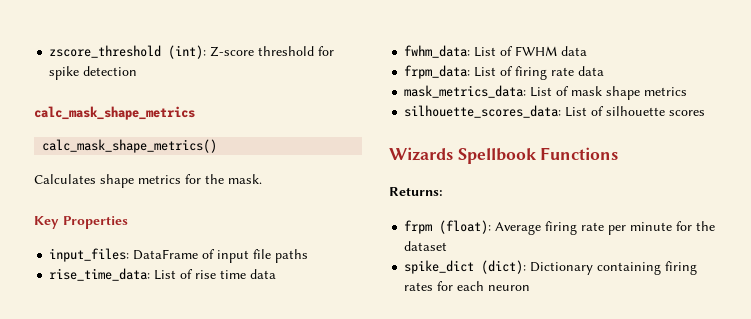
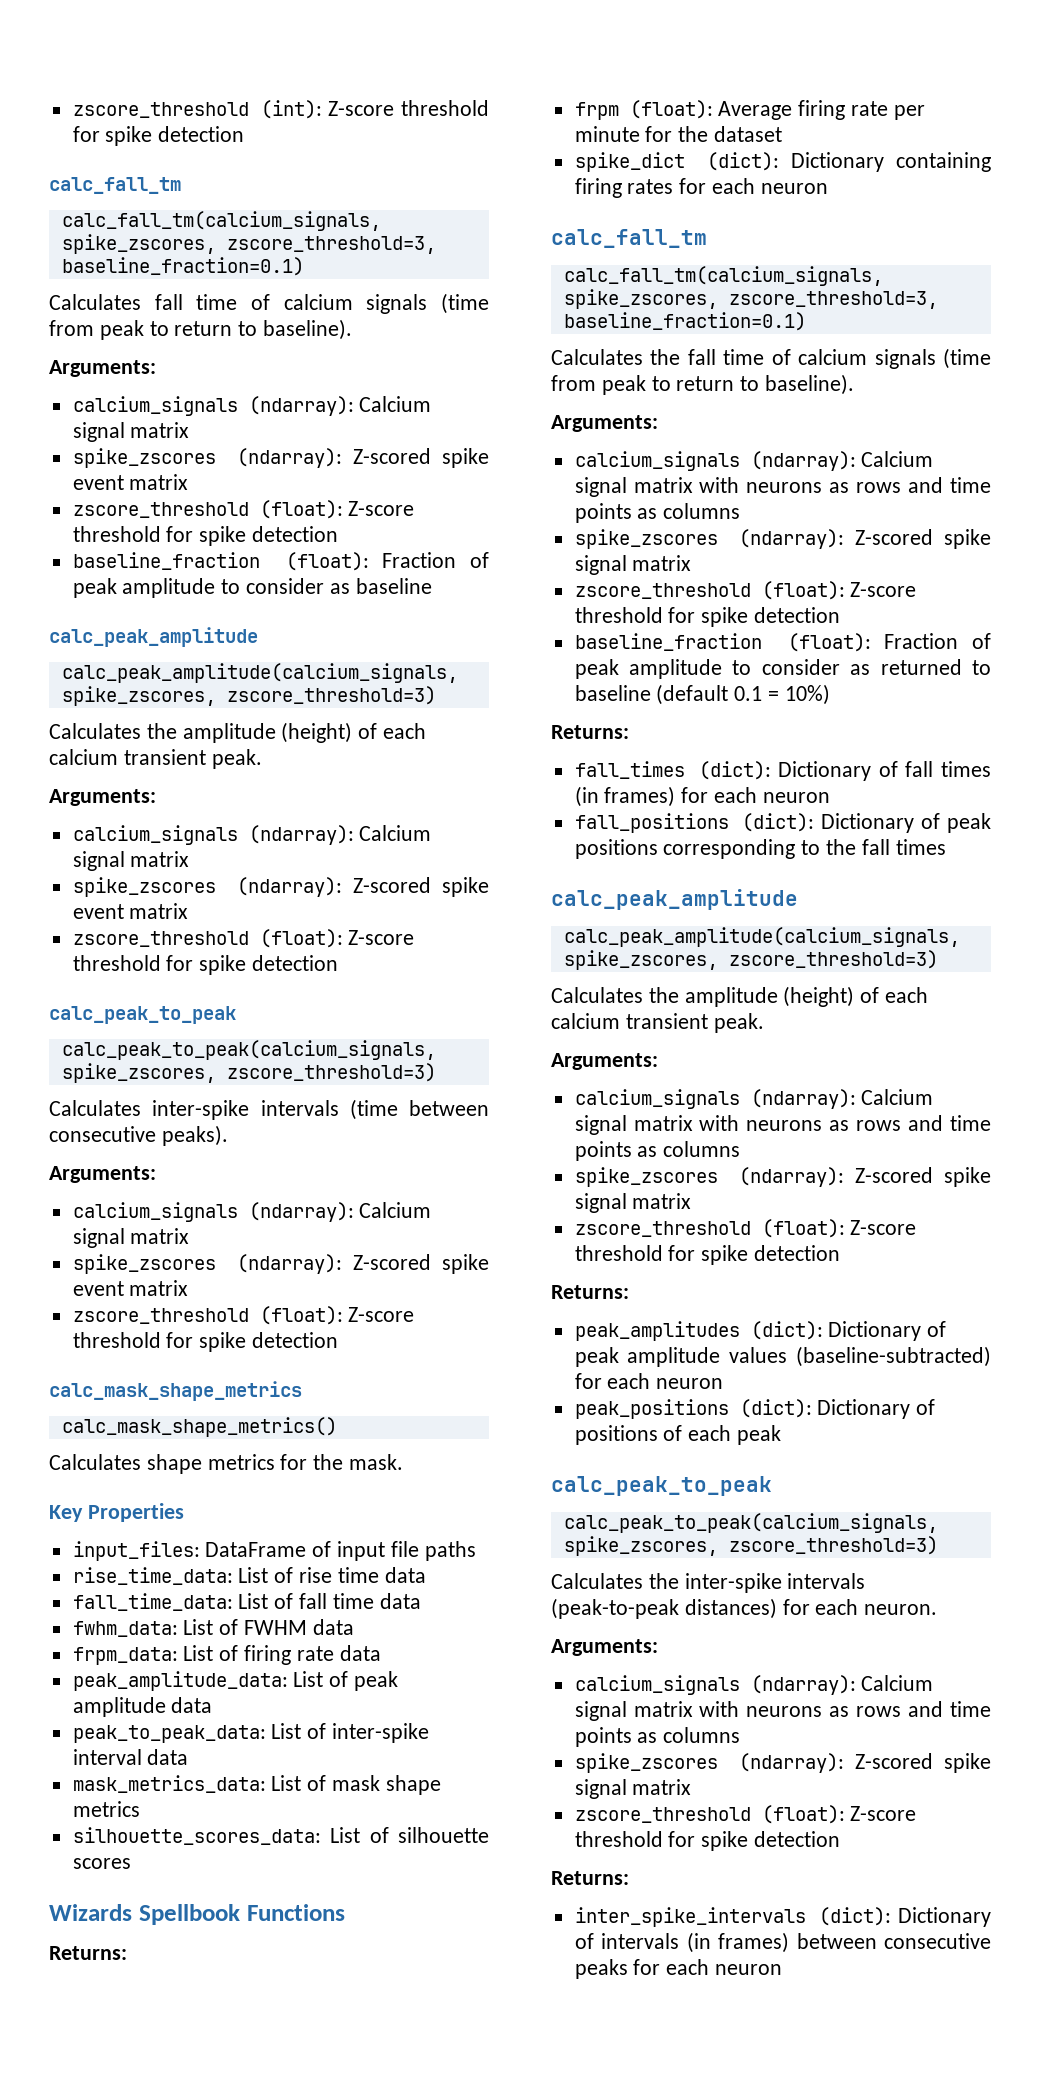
(138, 71) none -> [49,177,181,194] [61,211,381,231] [61,234,436,254] [61,257,304,276] [49,293,489,314] [49,319,353,340] [49,360,156,377] [72,396,432,416] [72,422,190,442] [72,448,489,468] [72,474,189,490] [72,500,415,519] [72,526,339,546] [72,552,489,571] [72,578,432,598] [49,627,258,647] [61,663,458,683] [61,686,436,706] [49,722,427,743] [49,749,262,769] [49,789,156,806] [72,825,432,845] [72,851,190,871] [72,877,489,897] [72,903,189,919] [72,929,415,948] [72,955,339,975] [49,1006,236,1024] [61,1040,436,1060] [61,1063,436,1083] [49,1099,489,1120] [49,1125,228,1146] [49,1166,156,1183] [72,1202,432,1222] [72,1228,190,1248] [72,1254,489,1274] [72,1280,189,1296] [72,1306,415,1325] [72,1332,339,1352] // calc_fall_tm // calc_fall_tm(calcium_signals, spike_zscores, zscore_threshold=3, baseline_fraction=0.1) // Calculates fall time of calcium signals (time from peak to return to baseline). // Arguments: // calcium_signals (ndarray): Calcium signal matrix // spike_zscores (ndarray): Z-scored spike event matrix // zscore_threshold (float): Z-score threshold for spike detection // baseline_fraction (float): Fraction of peak amplitude to consider as baseline // calc_peak_amplitude // calc_peak_amplitude(calcium_signals, spike_zscores, zscore_threshold=3) // Calculates the amplitude (height) of each calcium transient peak. // Arguments: // calcium_signals (ndarray): Calcium signal matrix // spike_zscores (ndarray): Z-scored spike event matrix // zscore_threshold (float): Z-score threshold for spike detection // calc_peak_to_peak // calc_peak_to_peak(calcium_signals, spike_zscores, zscore_threshold=3) // Calculates inter-spike intervals (time between consecutive peaks). // Arguments: // calcium_signals (ndarray): Calcium signal matrix // spike_zscores (ndarray): Z-scored spike event matrix // zscore_threshold (float): Z-score threshold for spike detection
(277, 274) none -> [72,1593,421,1611] // fall_time_data: List of fall time data
(605, 71) none -> [72,1671,399,1691] [72,1697,213,1717] [72,1723,430,1743] [72,1749,189,1765] // peak_amplitude_data: List of peak amplitude data // peak_to_peak_data: List of inter-spike interval data
(531, 288) none -> [551,229,707,248] [563,266,883,286] [563,289,938,309] [563,312,806,331] [551,348,992,369] [551,374,855,395] [551,415,658,432] [574,451,934,471] [574,477,991,497] [574,503,741,523] [574,529,991,549] [574,555,692,575] [574,581,917,600] [574,607,841,627] [574,633,991,652] [574,659,991,679] [574,684,830,705] [551,725,629,739] [574,761,991,781] [574,786,830,807] [574,813,991,833] [574,839,946,859] [551,889,798,910] [563,927,960,947] [563,950,938,970] [551,986,929,1007] [551,1013,764,1033] [551,1053,658,1070] [574,1089,934,1109] [574,1115,991,1135] [574,1141,741,1161] [574,1167,991,1187] [574,1193,692,1213] [574,1219,917,1238] [574,1245,841,1265] [551,1285,629,1299] [574,1321,947,1341] [574,1346,991,1367] [574,1373,724,1389] [574,1399,936,1419] [574,1425,782,1445] [551,1476,772,1496] [563,1513,938,1533] [563,1536,938,1556] [551,1573,866,1593] [551,1598,938,1619] [551,1639,658,1656] [574,1675,934,1695] [574,1701,991,1721] [574,1727,741,1747] [574,1753,991,1773] [574,1779,692,1799] [574,1805,917,1824] [574,1831,841,1851] [551,1871,629,1885] [574,1907,991,1927] [574,1932,991,1953] [574,1959,783,1979] // calc_fall_tm // calc_fall_tm(calcium_signals, spike_zscores, zscore_threshold=3, baseline_fraction=0.1) // Calculates the fall time of calcium signals (time from peak to return to baseline). // Arguments: // calcium_signals (ndarray): Calcium signal matrix with neurons as rows and time points as columns // spike_zscores (ndarray): Z-scored spike signal matrix // zscore_threshold (float): Z-score threshold for spike detection // baseline_fraction (float): Fraction of peak amplitude to consider as returned to baseline (default 0.1 = 10%) // Returns: // fall_times (dict): Dictionary of fall times (in frames) for each neuron // fall_positions (dict): Dictionary of peak positions corresponding to the fall times // calc_peak_amplitude // calc_peak_amplitude(calcium_signals, spike_zscores, zscore_threshold=3) // Calculates the amplitude (height) of each calcium transient peak. // Arguments: // calcium_signals (ndarray): Calcium signal matrix with neurons as rows and time points as columns // spike_zscores (ndarray): Z-scored spike signal matrix // zscore_threshold (float): Z-score threshold for spike detection // Returns: // peak_amplitudes (dict): Dictionary of peak amplitude values (baseline-subtracted) for each neuron // peak_positions (dict): Dictionary of positions of each peak // calc_peak_to_peak // calc_peak_to_peak(calcium_signals, spike_zscores, zscore_threshold=3) // Calculates the inter-spike intervals (peak-to-peak distances) for each neuron. // Arguments: // calcium_signals (ndarray): Calcium signal matrix with neurons as rows and time points as columns // spike_zscores (ndarray): Z-scored spike signal matrix // zscore_threshold (float): Z-score threshold for spike detection // Returns: // inter_spike_intervals (dict): Dictionary of intervals (in frames) between consecutive peaks for each neuron

